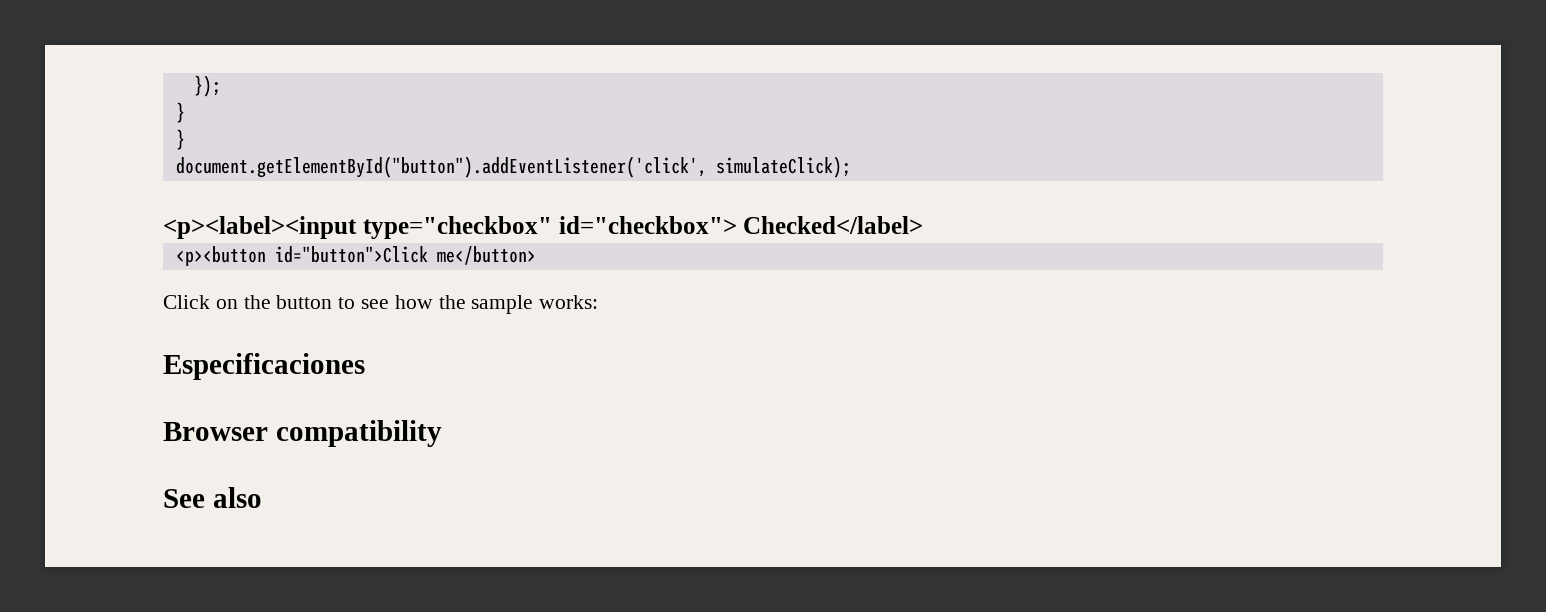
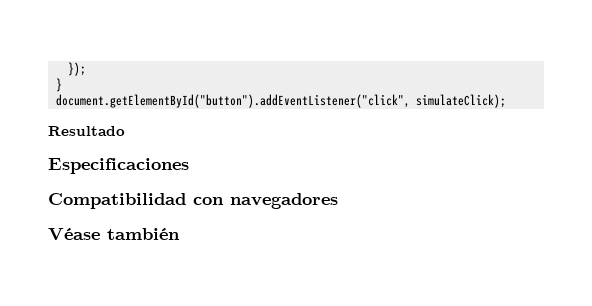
[175,129,185,150] [175,156,707,178] } // document.getElementById("button").addEventListener('click', -> [55,94,410,108] document.getElementById("button").addEventListener("click",
[163,216,924,239] [175,246,536,266] [163,295,599,314] [163,353,365,380] [163,420,442,447] [163,487,262,508] <p><label><input type="checkbox" id="checkbox"> Checked</label> // <p><button id="button">Click me</button> // Click on the button to see how the sample works: // Especificaciones // Browser compatibility // See also -> [48,126,125,136] [48,158,189,174] [48,193,338,209] [48,228,180,240] Resultado // Especificaciones // Compatibilidad con navegadores // Véase también

